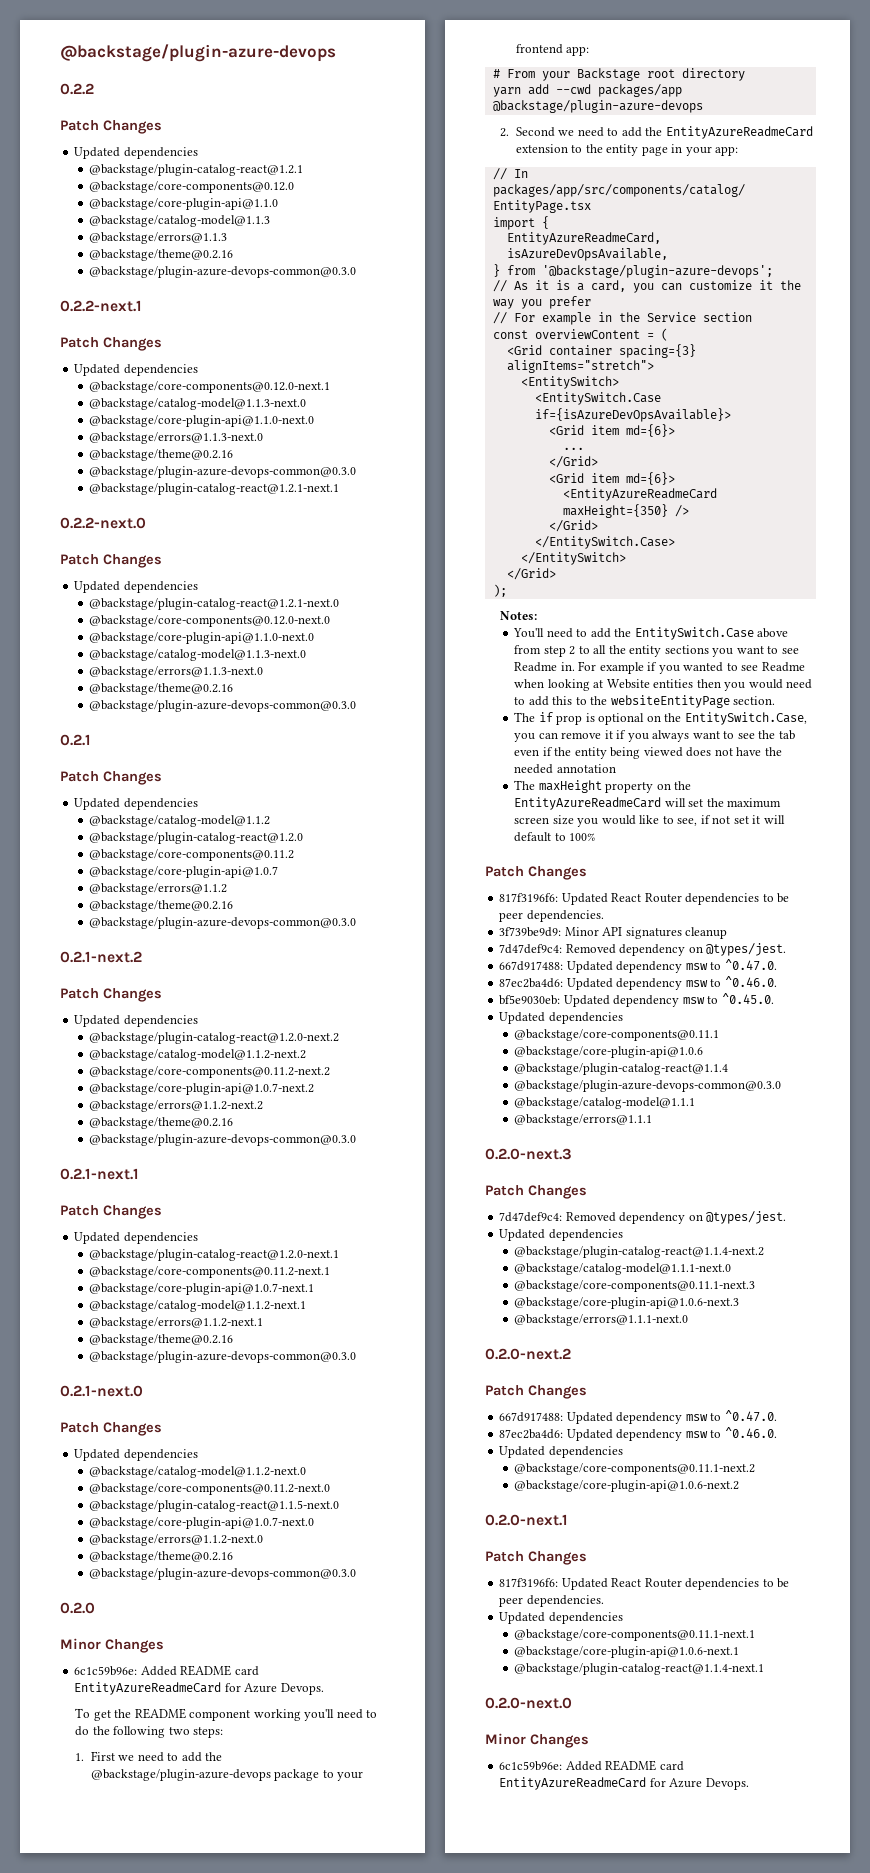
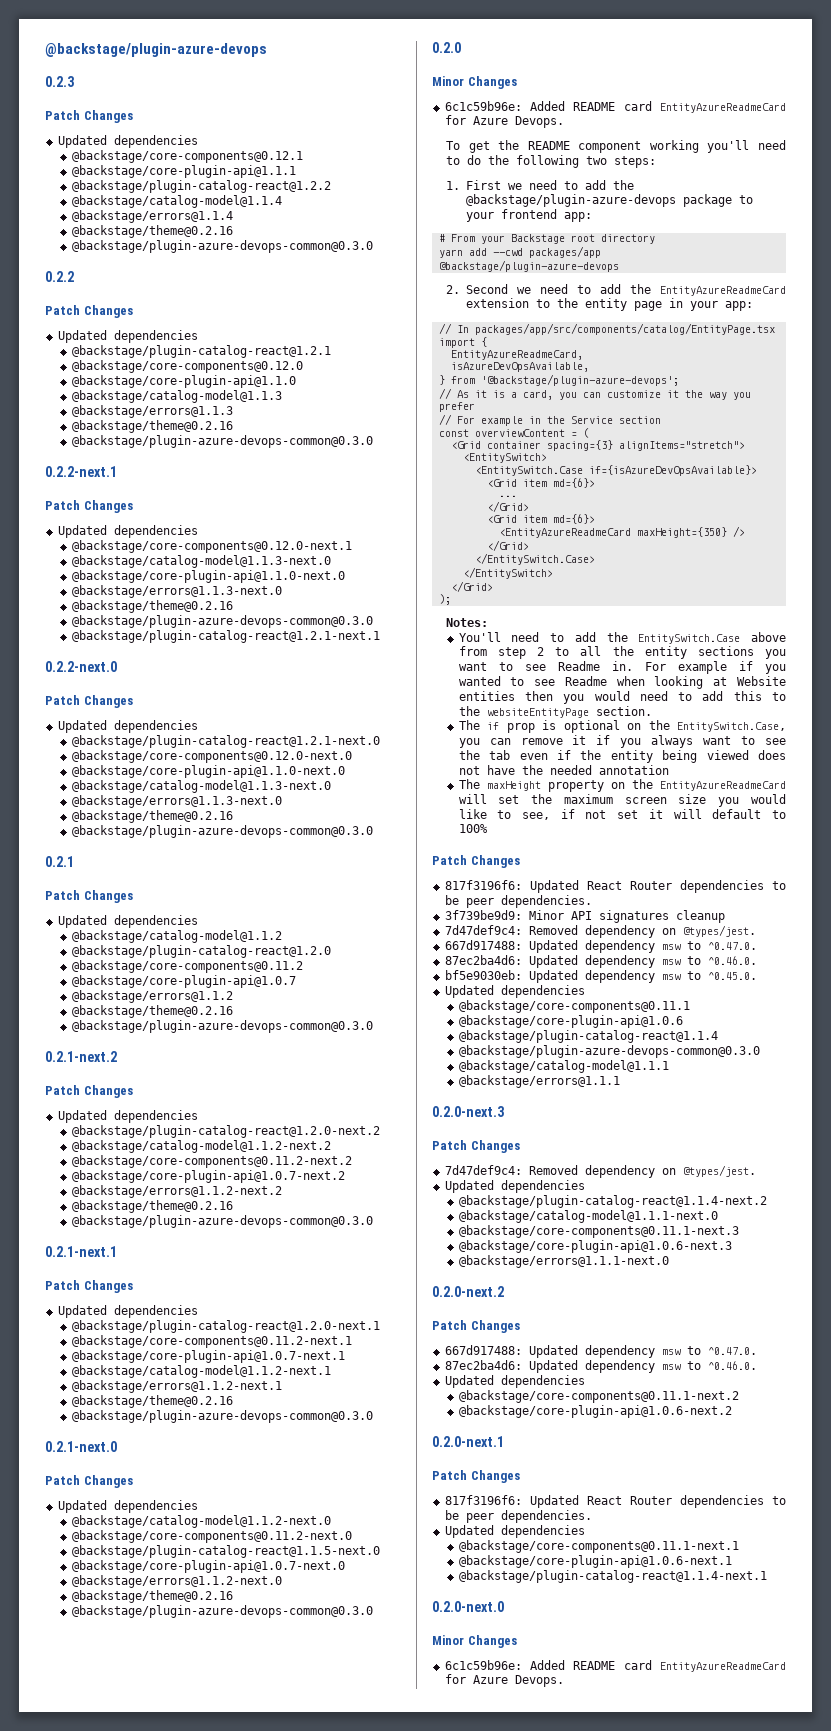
[60,44,336,62] @backstage/plugin-azure-devops -> [45,43,267,57] [45,76,74,87] [45,110,133,123] [57,135,198,148] [71,150,303,163] [71,165,296,178] [71,180,331,193] [71,195,282,208] [71,210,233,223] [71,225,233,238] [71,240,373,253] @backstage/plugin-azure-devops // 0.2.3 // Patch Changes // Updated dependencies // @backstage/core-components@0.12.1 // @backstage/core-plugin-api@1.1.1 // @backstage/plugin-catalog-react@1.2.2 // @backstage/catalog-model@1.1.4 // @backstage/errors@1.1.4 // @backstage/theme@0.2.16 // @backstage/plugin-azure-devops-common@0.3.0

